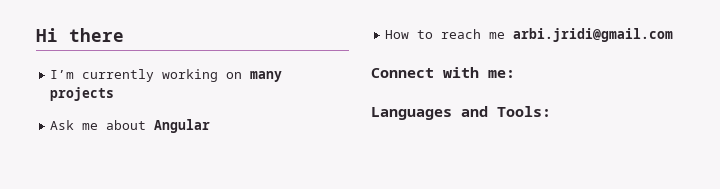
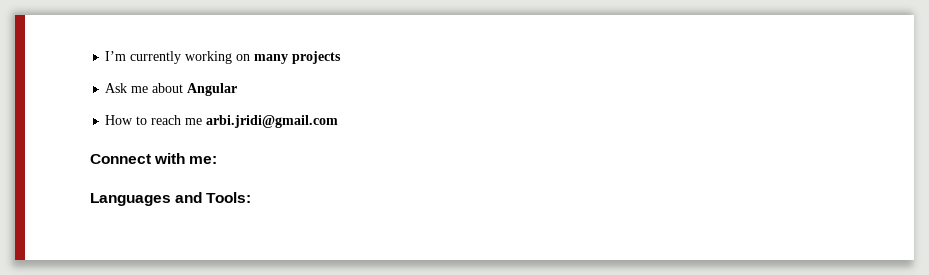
[36,28,124,42] Hi there // -> (105, 56) none

